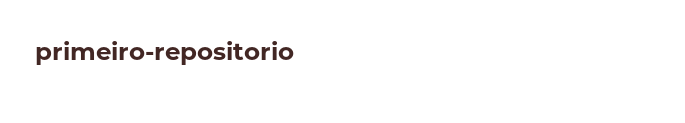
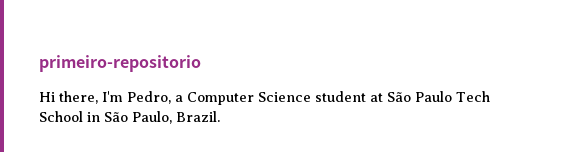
(294, 53) none -> [39,91,490,105] [39,111,220,124] // Hi there, I'm Pedro, a Computer Science student at São Paulo Tech School in São Paulo, Brazil.

